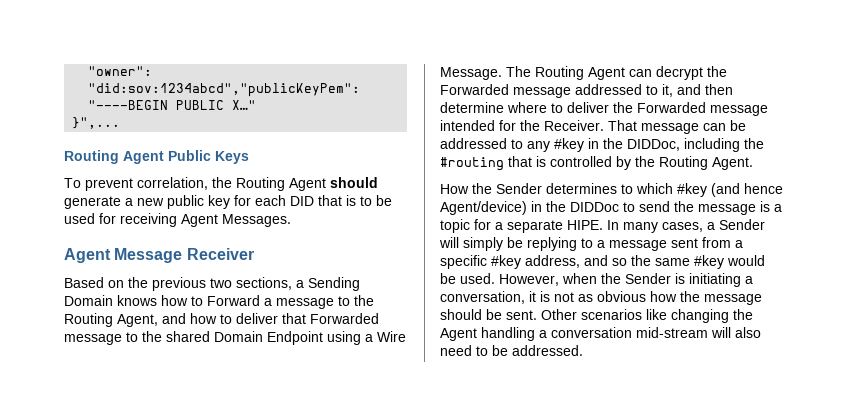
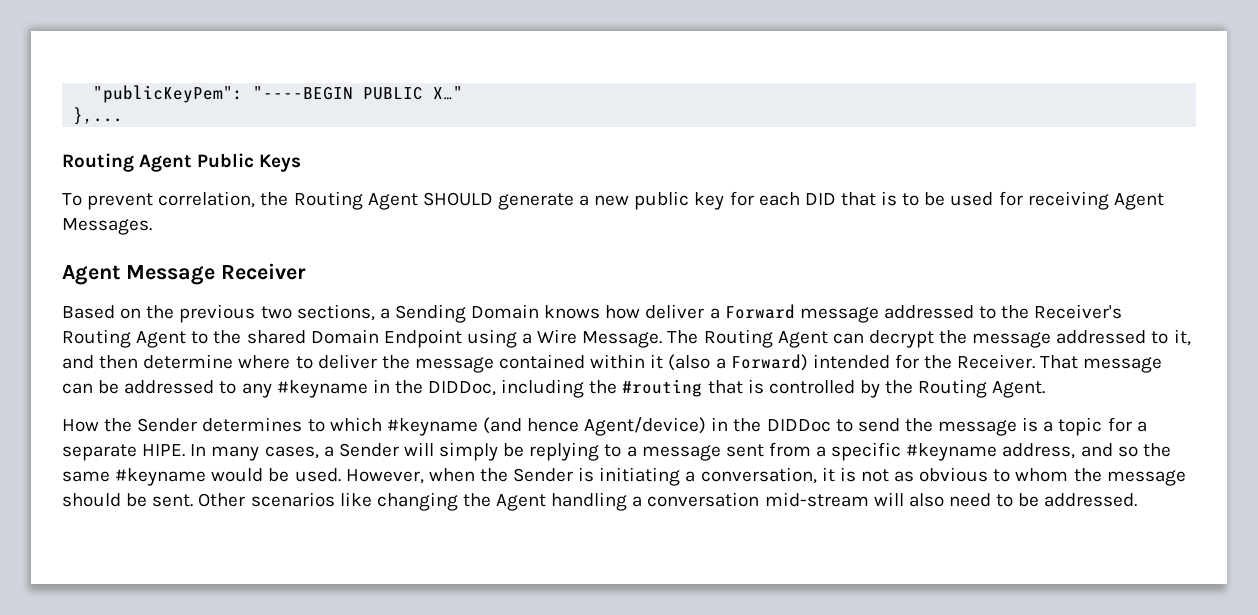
[88,66,153,76] [88,83,361,97] "owner": "did:sov:1234abcd","publicKeyPem": -> [93,85,244,103] "publicKeyPem":
[72,117,121,129] }",... -> [73,107,124,125] },...
[330,177,378,188] should -> [422,192,493,206] SHOULD
[191,295,374,309] [64,313,379,327] [64,334,122,345] to Forward a message to the Routing Agent, and how to deliver that Forwarded message -> [645,304,1123,323] [62,329,187,348] deliver a Forward message addressed to the Receiver's Routing Agent
[440,84,509,95] Forwarded -> (968, 337) none
[637,102,768,116] Forwarded message -> [414,354,808,373] message contained within it (also a Forward)
[554,138,584,152] #key -> [276,380,368,398] #keyname
[677,183,707,197] #key -> [386,418,478,436] #keyname
[491,255,521,269] #key -> [906,443,998,461] #keyname
[694,255,724,269] #key -> [115,468,207,486] #keyname
[650,291,677,302] how -> [993,468,1069,482] to whom

